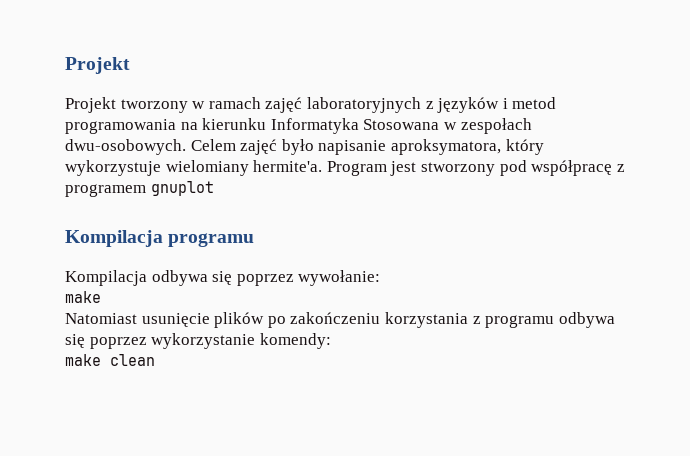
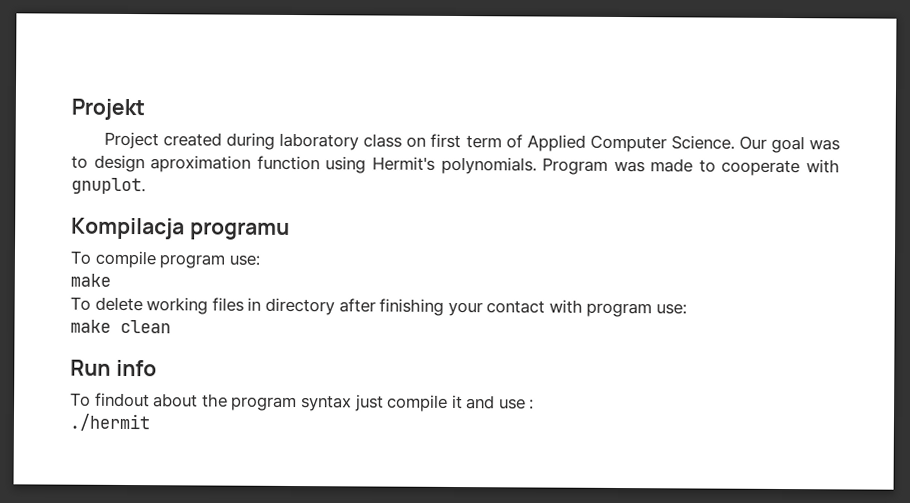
[65,97,557,113] [65,118,532,134] [65,139,544,155] [65,160,625,176] [65,181,214,197] [65,230,255,247] [65,270,381,286] [65,291,101,303] [65,312,615,328] [65,333,331,349] [65,354,155,366] Projekt tworzony w ramach zajęć laboratoryjnych z języków i metod programowania na kierunku Informatyka Stosowana w zespołach dwu-osobowych. Celem zajęć było napisanie aproksymatora, który wykorzystuje wielomiany hermite'a. Program jest stworzony pod współpracę z programem gnuplot // Kompilacja programu // Kompilacja odbywa się poprzez wywołanie: // make // Natomiast usunięcie plików po zakończeniu korzystania z programu odbywa się poprzez wykorzystanie komendy: // make clean -> [104,131,840,154] [71,154,841,177] [71,177,146,195] [71,217,290,240] [70,250,260,269] [70,273,111,287] [70,296,688,318] [70,319,171,334] [70,359,157,377] [70,392,535,412] [69,413,151,432] Project created during laboratory class on first term of Applied Computer Science. Our goal was to design aproximation function using Hermit's polynomials. Program was made to cooperate with gnuplot. // Kompilacja programu // To compile program use: // make // To delete working files in directory after finishing your contact with program use: // make clean // Run info // To findout about the program syntax just compile it and use : // ./hermit

